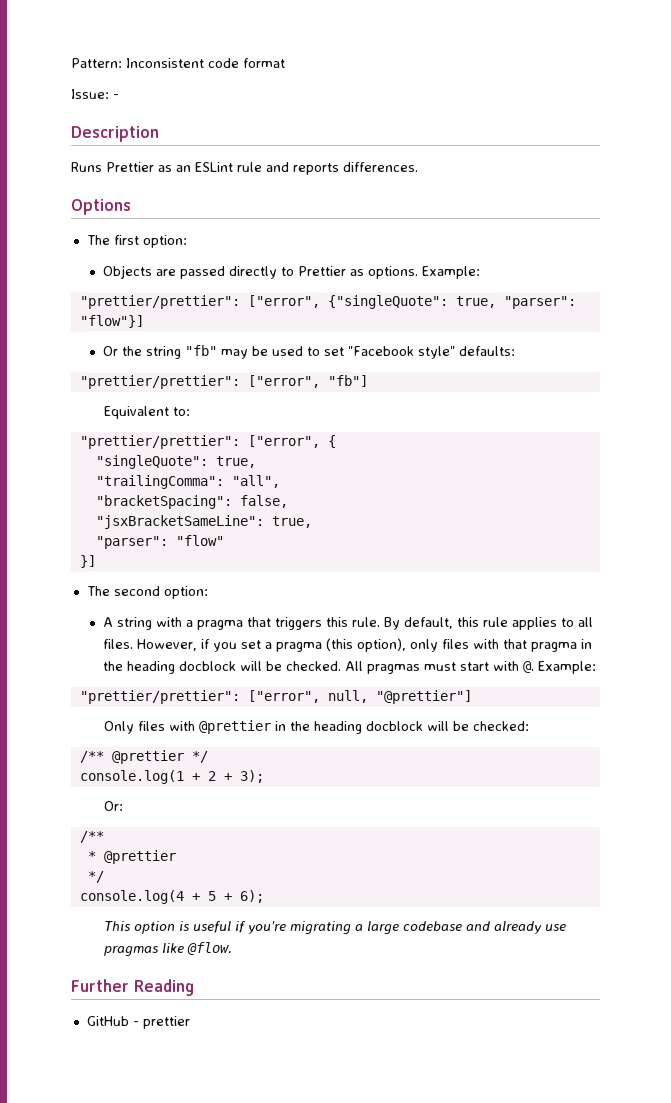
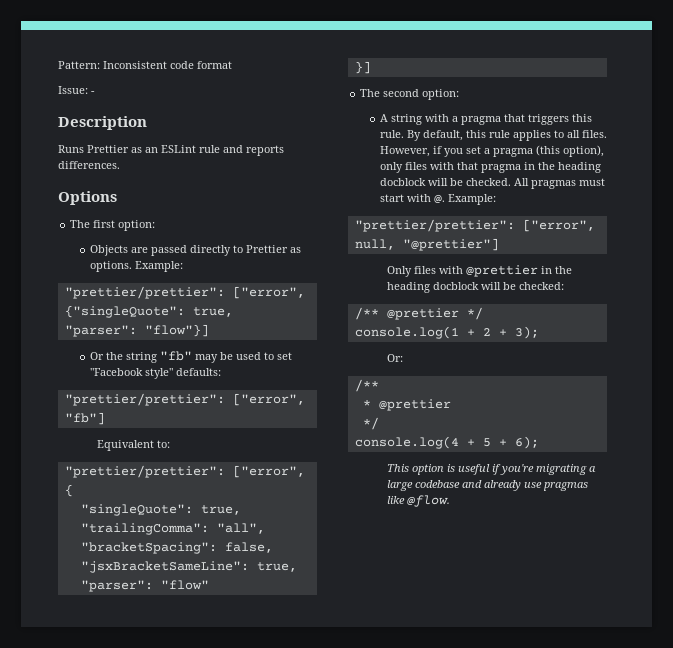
[71,979,194,996] [86,1016,190,1029] // Further Reading // GitHub - prettier -> (451, 501) none

